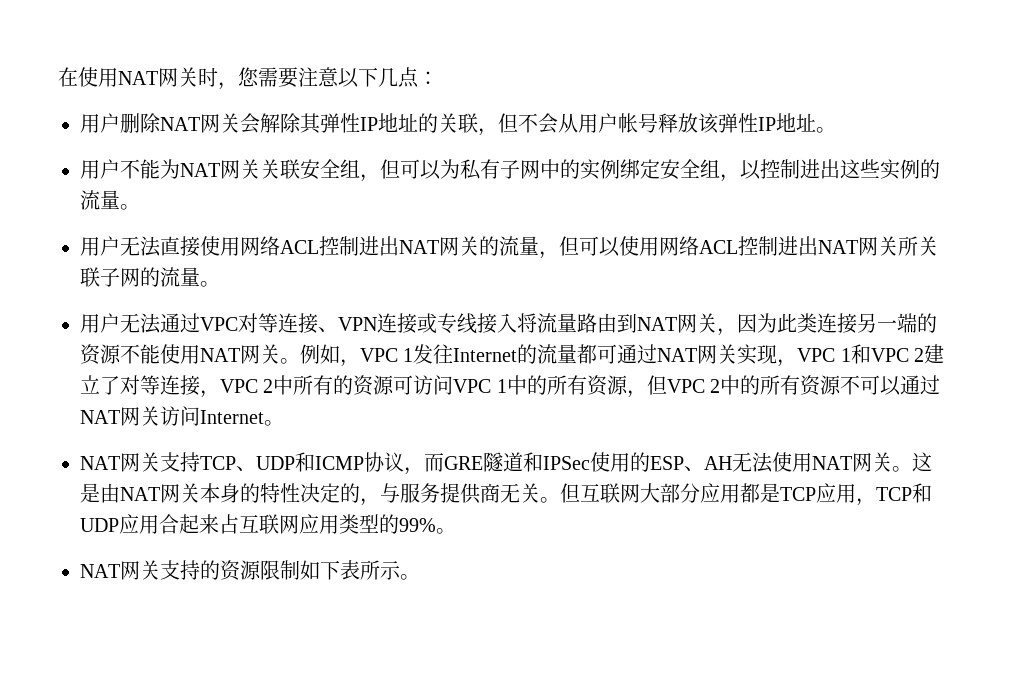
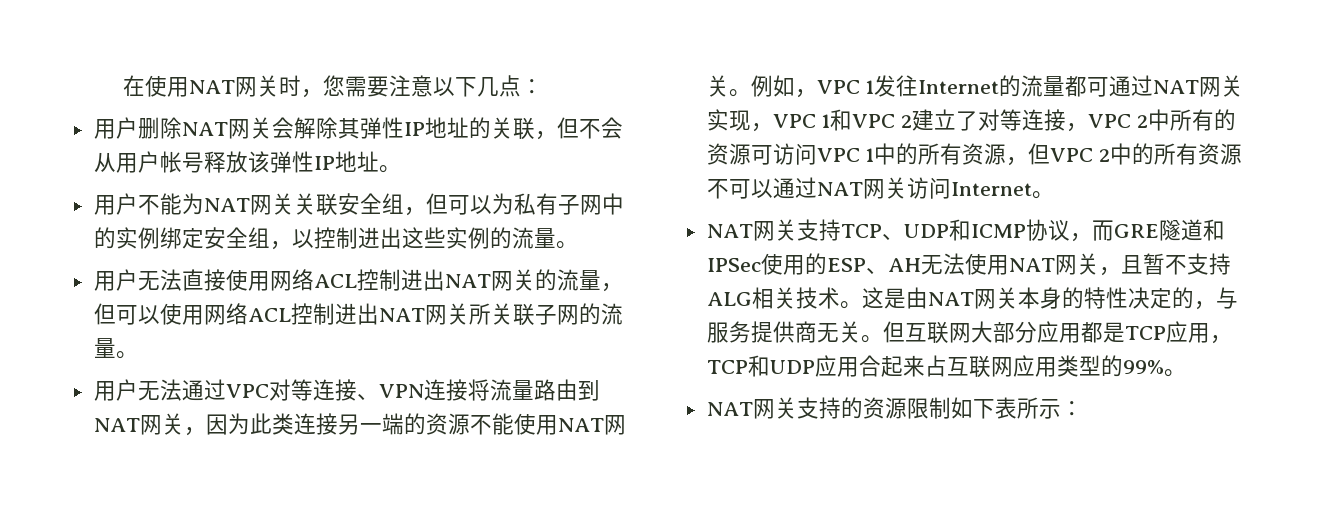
[417,313,517,334] 或专线接入 -> (468, 390) none
(892, 462) none -> [1098,253,1231,276] [706,287,840,309] ，且暂不支持ALG相关技术
[400,574,420,580] 。 -> [1060,401,1083,416] ：

